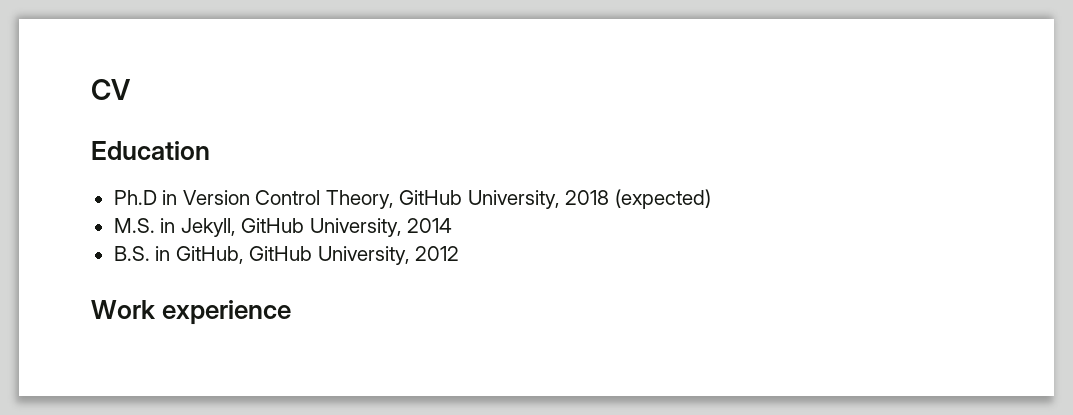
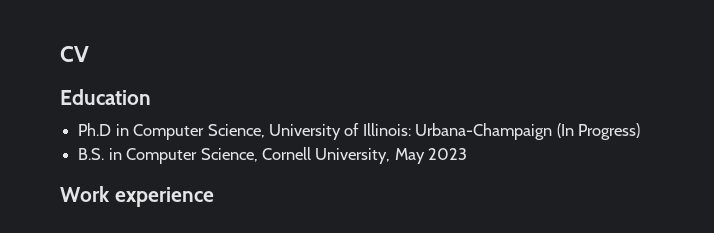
[182,189,711,209] [113,218,453,237] [113,246,460,265] Version Control Theory, GitHub University, 2018 (expected) // M.S. in Jekyll, GitHub University, 2014 // B.S. in GitHub, GitHub University, 2012 -> [133,123,641,140] [78,147,468,164] Computer Science, University of Illinois: Urbana-Champaign (In Progress) // B.S. in Computer Science, Cornell University, May 2023

